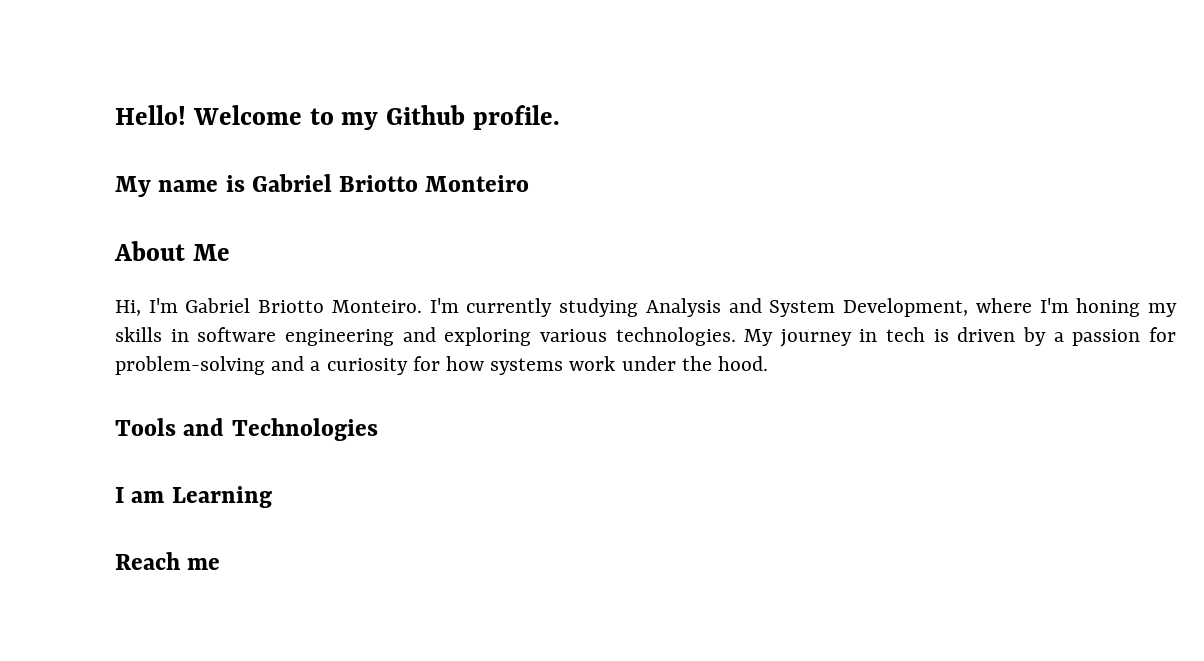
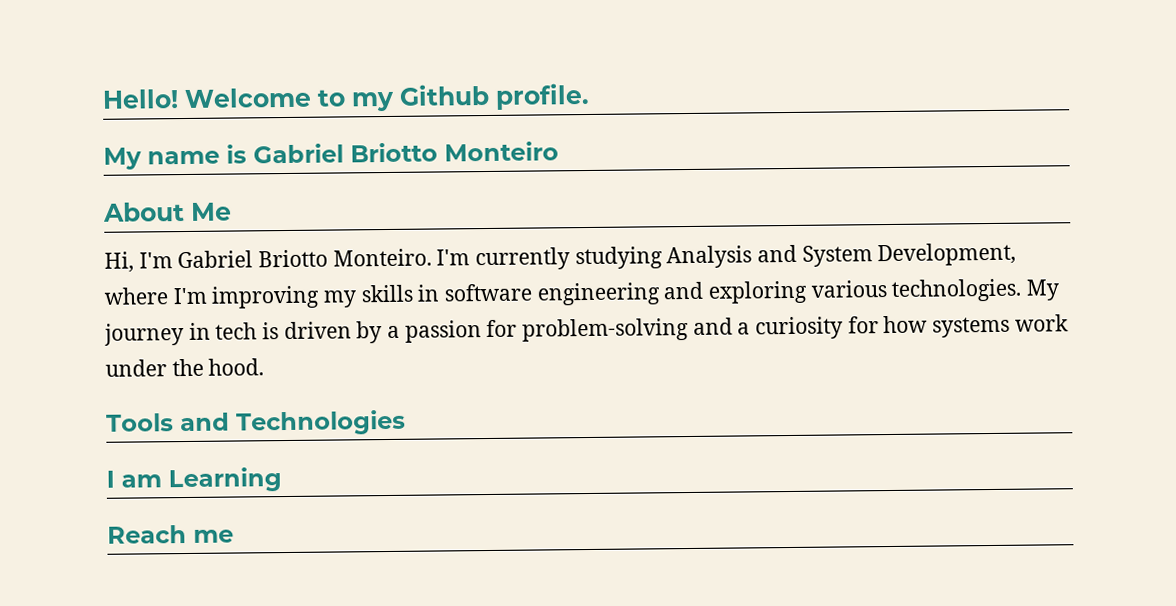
[1076,298,1141,317] honing -> [211,285,321,309] improving

